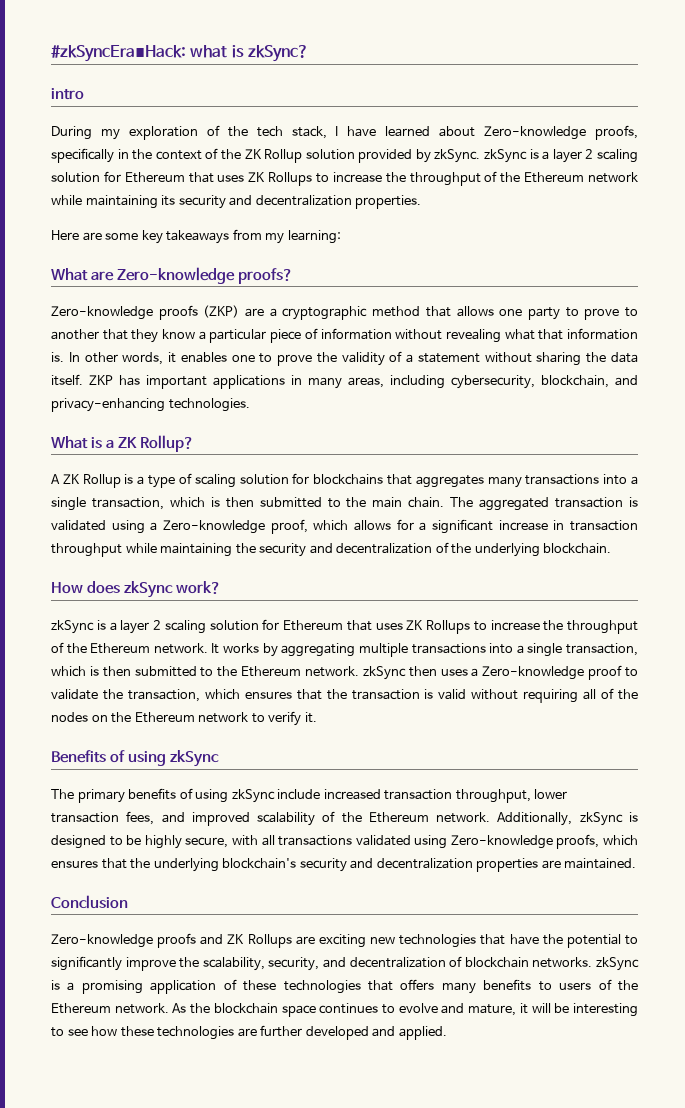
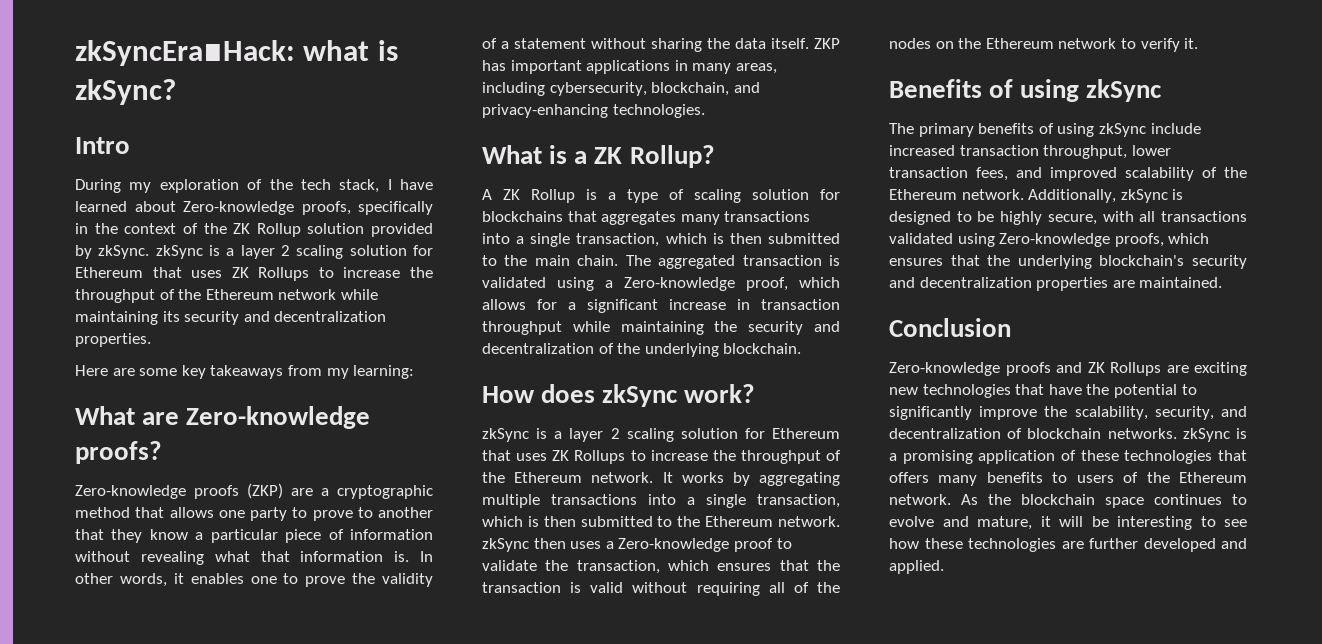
[51,45,186,62] #zkSyncEra∎Hack: -> [75,40,295,66] zkSyncEra∎Hack:
[51,88,84,100] intro -> [75,137,130,154] Intro

